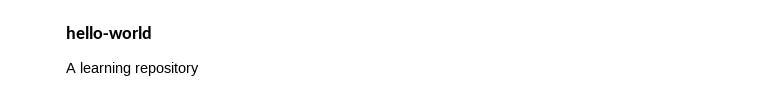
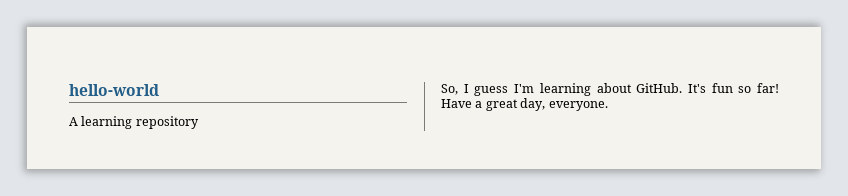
(199, 69) none -> [441,83,779,96] [441,98,608,111] // So, I guess I'm learning about GitHub. It's fun so far! Have a great day, everyone.

